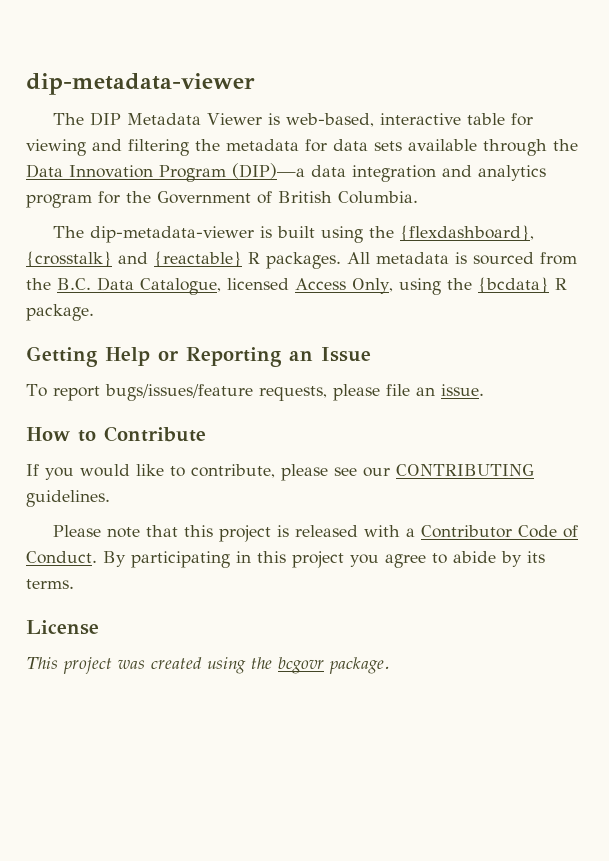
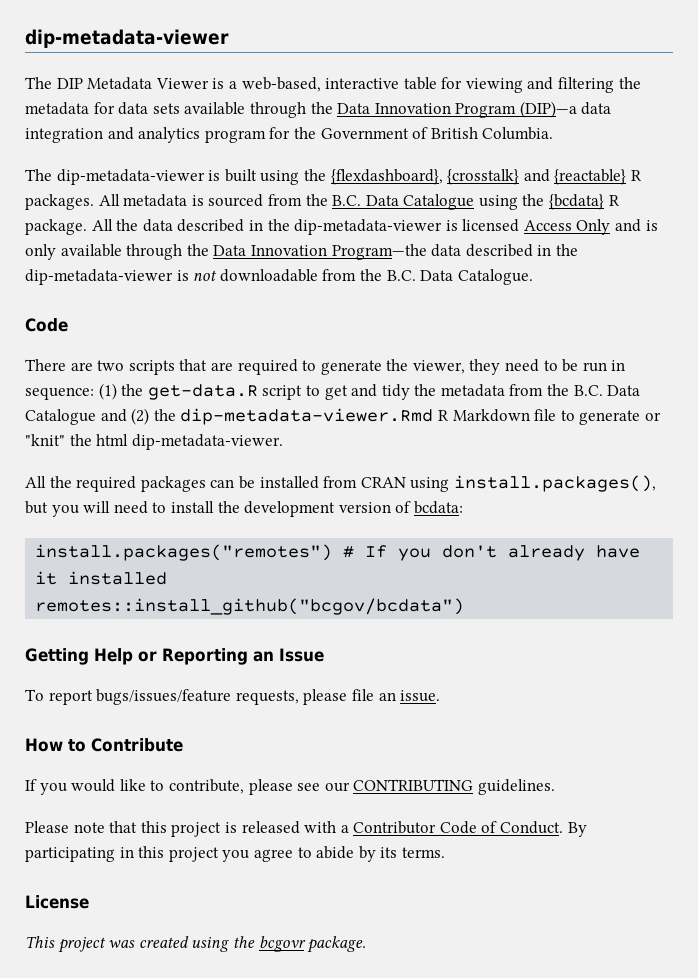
(281, 119) none -> [228,81,237,89] a
[140,278,393,295] Catalogue, licensed Access Only, -> [403,194,475,210] Catalogue
(94, 312) none -> [91,219,658,235] [25,244,578,260] [25,269,533,285] [25,318,68,332] [25,359,626,375] [25,383,641,400] [25,408,661,425] [25,434,283,450] [25,475,656,492] [25,501,463,517] [35,544,641,561] [35,571,168,585] [35,598,465,615] All the data described in the dip-metadata-viewer is licensed Access Only and is only available through the Data Innovation Program—the data described in the dip-metadata-viewer is not downloadable from the B.C. Data Catalogue. // Code // There are two scripts that are required to generate the viewer, they need to be run in sequence: (1) the get-data.R script to get and tidy the metadata from the B.C. Data Catalogue and (2) the dip-metadata-viewer.Rmd R Markdown file to generate or "knit" the html dip-metadata-viewer. // All the required packages can be installed from CRAN using install.packages(), but you will need to install the development version of bcdata: // install.packages("remotes") # If you don't already have it installed // remotes::install_github("bcgov/bcdata")

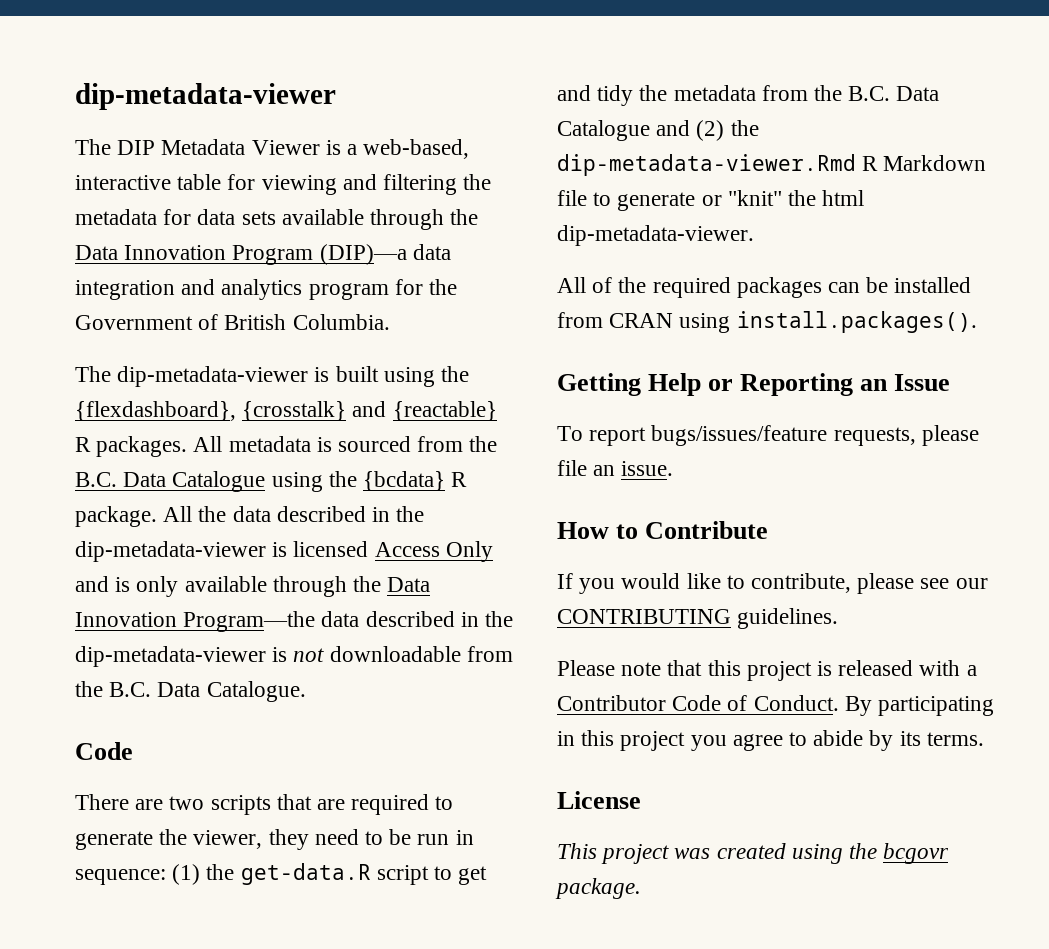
(46, 482) none -> [592,277,613,293] of
[453,475,656,492] [25,501,463,517] [35,544,641,561] [35,571,168,585] [35,598,465,615] install.packages(), but you will need to install the development version of bcdata: // install.packages("remotes") # If you don't already have it installed // remotes::install_github("bcgov/bcdata") -> [736,311,977,333] install.packages().

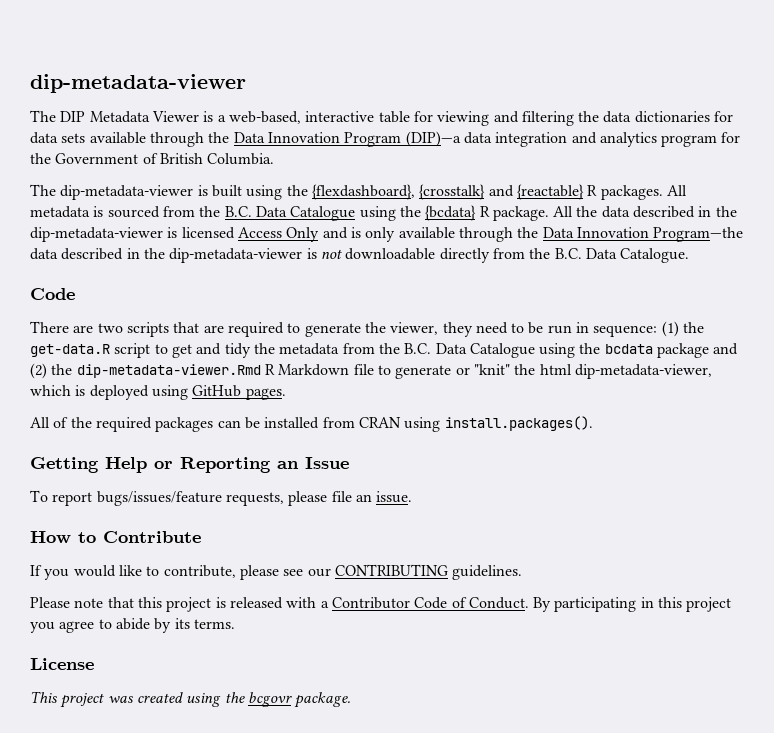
[75,209,157,225] metadata -> [603,111,710,123] data dictionaries
(461, 654) none -> [439,248,490,263] directly
(650, 130) none -> [539,343,710,358] using the bcdata package
[557,225,754,246] dip-metadata-viewer. -> [574,364,712,379] [30,385,286,400] dip-metadata-viewer, which is deployed using GitHub pages.

